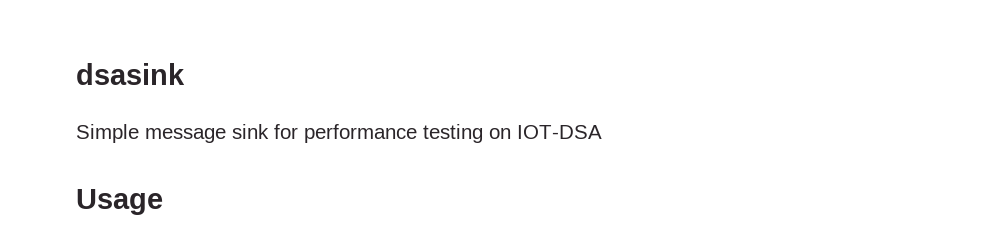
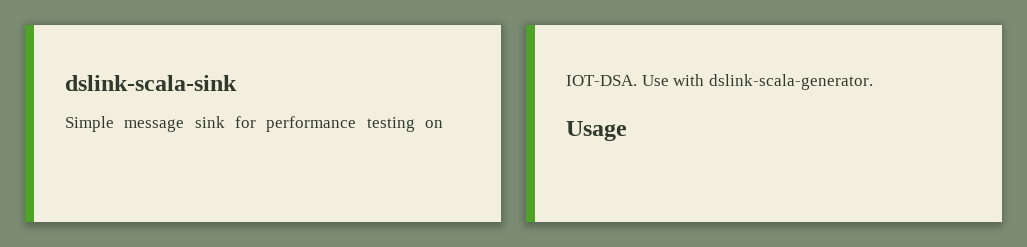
[76,63,185,85] dsasink -> [65,75,237,91] dslink-scala-sink
[517,125,602,139] IOT-DSA -> [566,74,873,90] IOT-DSA. Use with dslink-scala-generator.

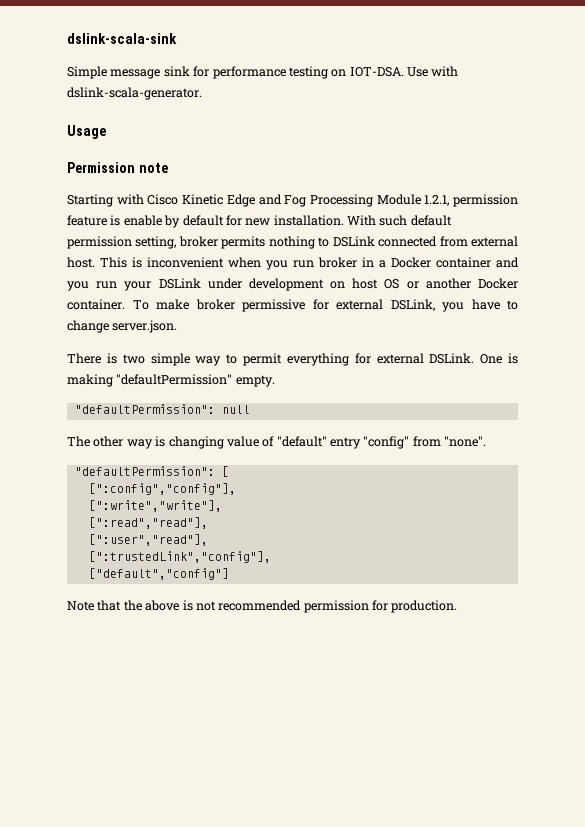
(627, 131) none -> [67,162,168,173] [67,194,518,207] [67,215,452,228] [67,236,519,249] [67,257,519,270] [67,278,518,291] [67,299,518,312] [67,320,178,333] [67,353,518,366] [67,374,275,387] [74,404,250,414] [67,436,487,449] [74,466,229,477] [88,483,236,495] [88,500,222,512] [88,517,208,529] [88,534,208,546] [88,551,271,563] [88,568,229,580] [67,600,458,613] // Permission note // Starting with Cisco Kinetic Edge and Fog Processing Module 1.2.1, permission feature is enable by default for new installation. With such default permission setting, broker permits nothing to DSLink connected from external host. This is inconvenient when you run broker in a Docker container and you run your DSLink under development on host OS or another Docker container. To make broker permissive for external DSLink, you have to change server.json. // There is two simple way to permit everything for external DSLink. One is making "defaultPermission" empty. // "defaultPermission": null // The other way is changing value of "default" entry "config" from "none". // "defaultPermission": [ // [":config","config"], // [":write","write"], // [":read","read"], // [":user","read"], // [":trustedLink","config"], // ["default","config"] // Note that the above is not recommended permission for production.

